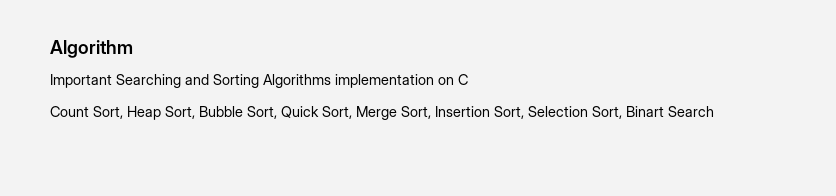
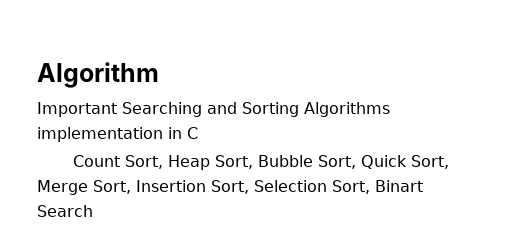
[438,77,454,85] on -> [168,127,182,139] in

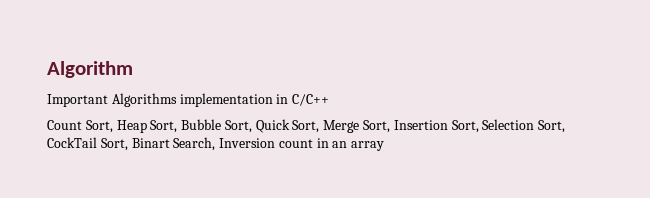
[122,102,299,117] Searching and Sorting -> (108, 100) none
[187,127,198,139] C -> [292,94,330,106] C/C++
[375,180,423,192] [37,205,93,217] Binart Search -> [47,137,385,151] CockTail Sort, Binart Search, Inversion count in an array

